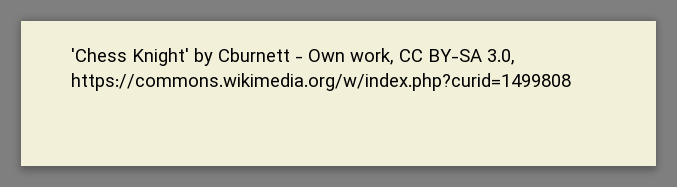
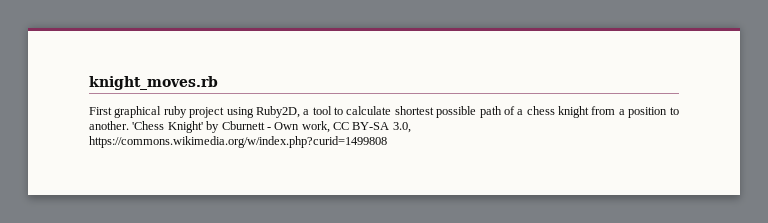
(71, 55) none -> [89,76,218,90] [89,106,679,118] [89,121,129,130] knight_moves.rb // First graphical ruby project using Ruby2D, a tool to calculate shortest possible path of a chess knight from a position to another.

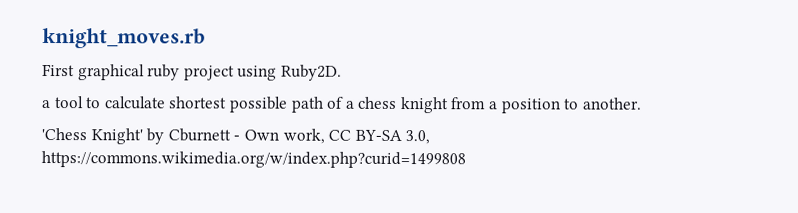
[255,106,300,118] Ruby2D, -> [280,64,342,81] Ruby2D. //
(129, 125) none -> (642, 103) //

